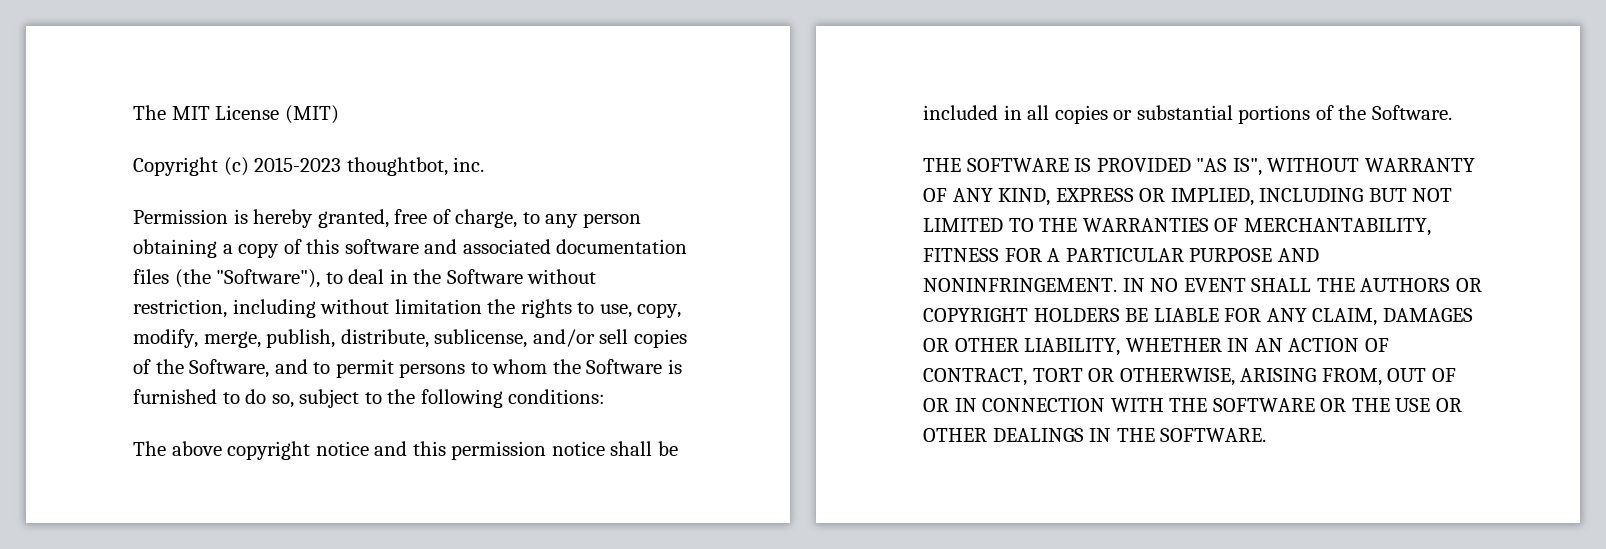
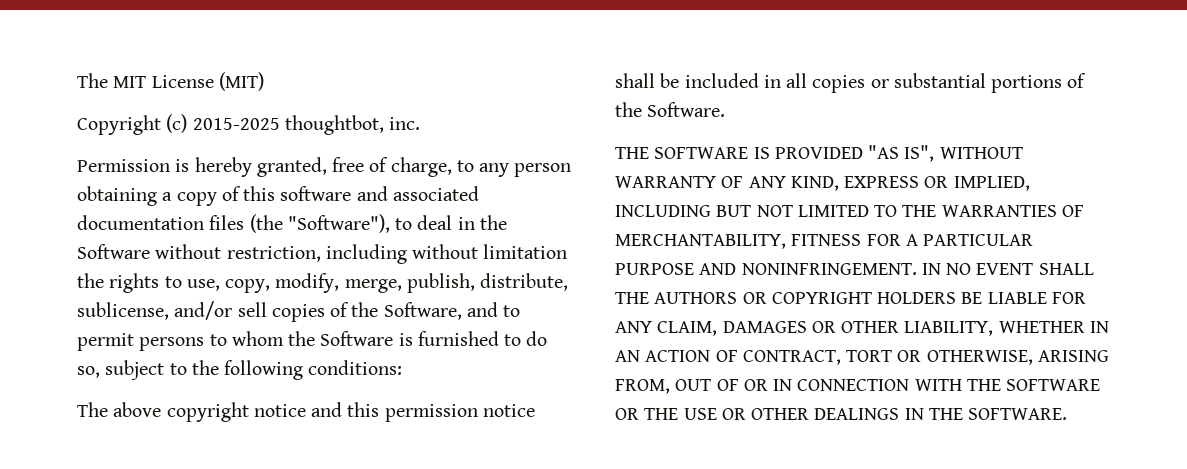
[254,157,342,172] 2015-2023 -> [192,118,280,130] 2015-2025

